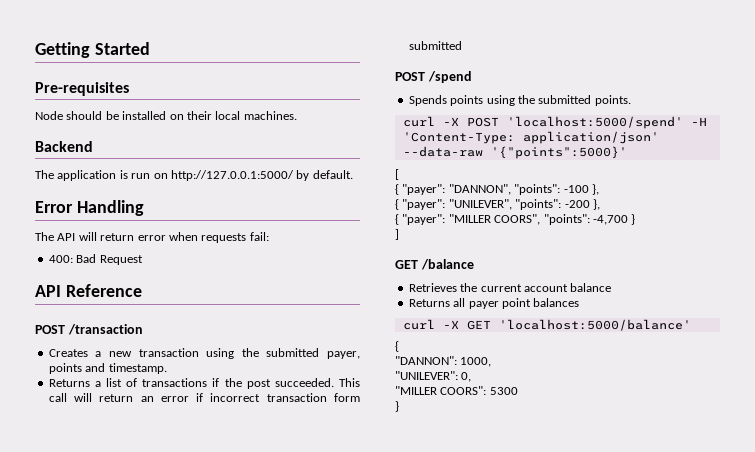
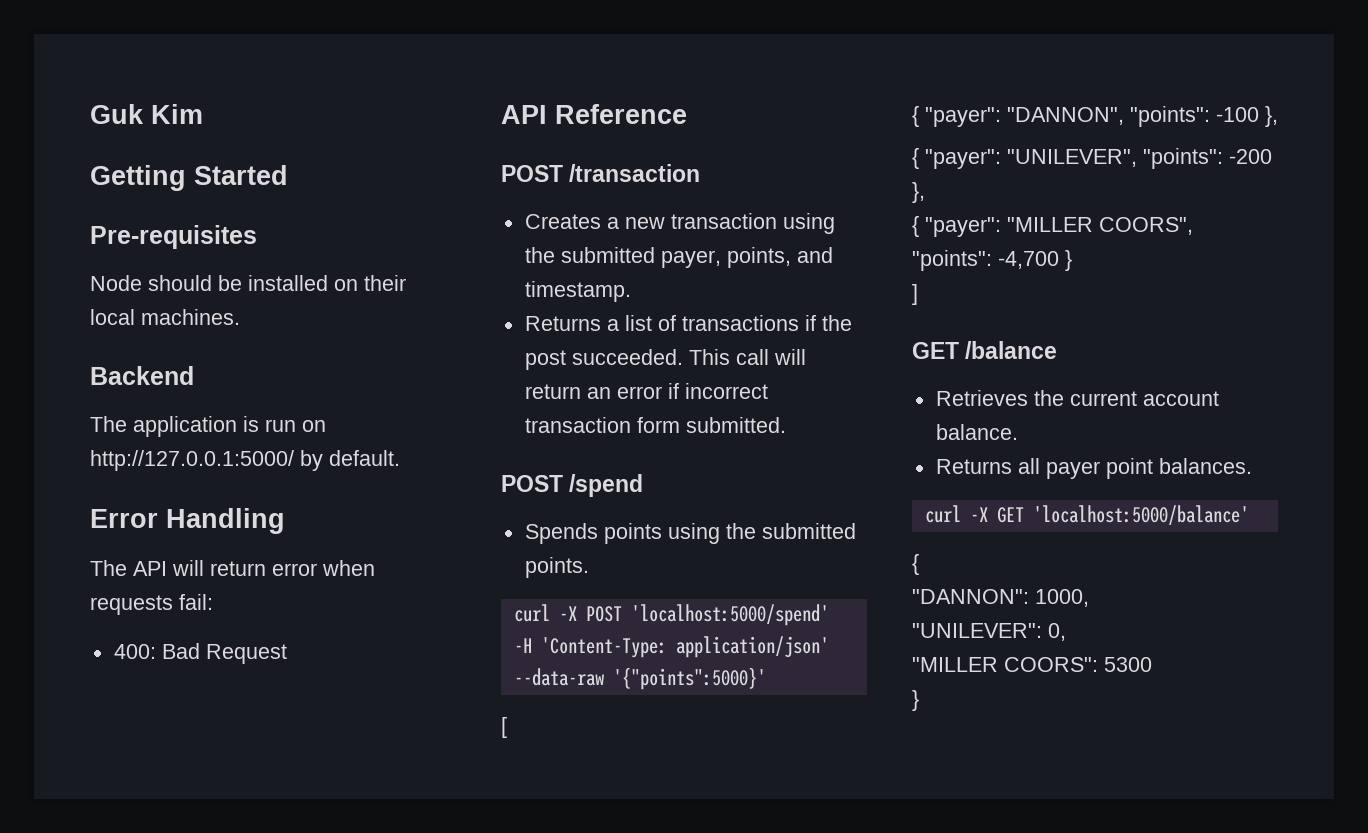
(35, 50) none -> [90,104,203,124] Guk Kim //
[48,363,82,374] points -> [726,247,791,268] points,
[408,41,462,50] submitted -> [685,417,786,433] submitted.
[570,283,612,292] balance -> [935,424,1018,440] balance.
[533,298,580,307] balances -> [1158,458,1252,474] balances.

